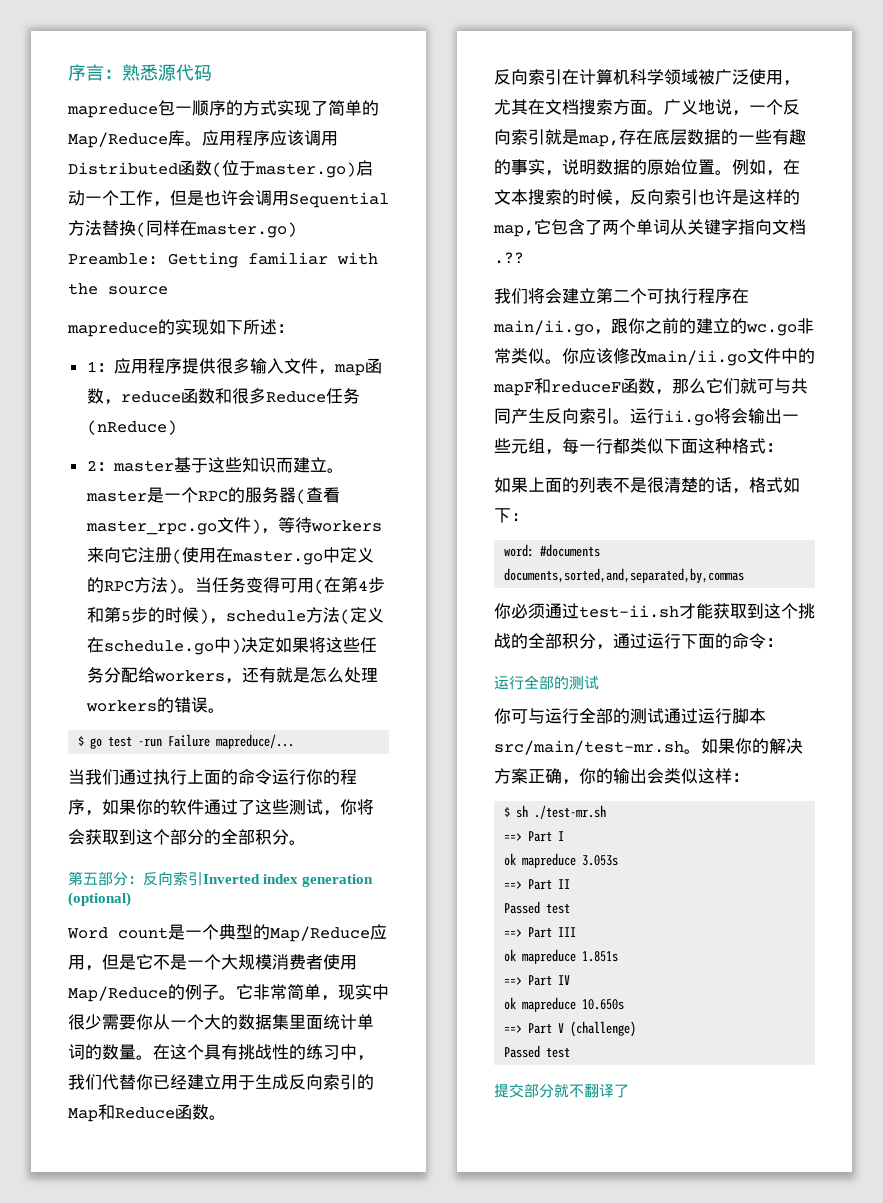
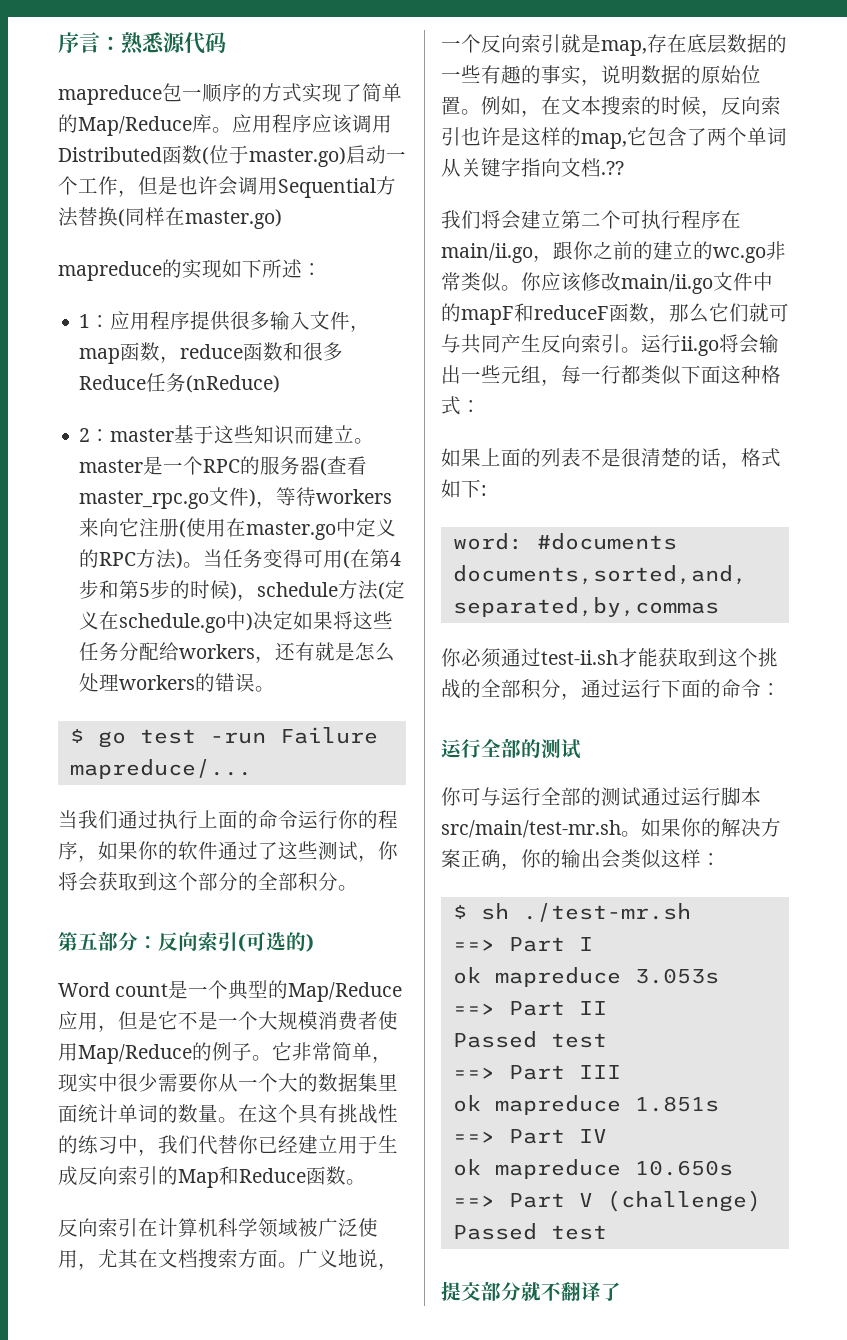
[68,252,378,268] [68,283,168,295] Preamble: Getting familiar with the source -> (282, 219) none
[203,874,374,887] [68,892,131,907] Inverted index generation (optional) -> [238,932,314,952] (可选的)

